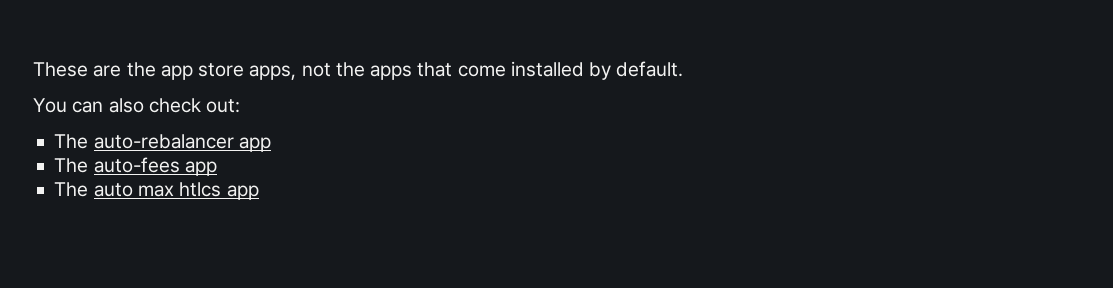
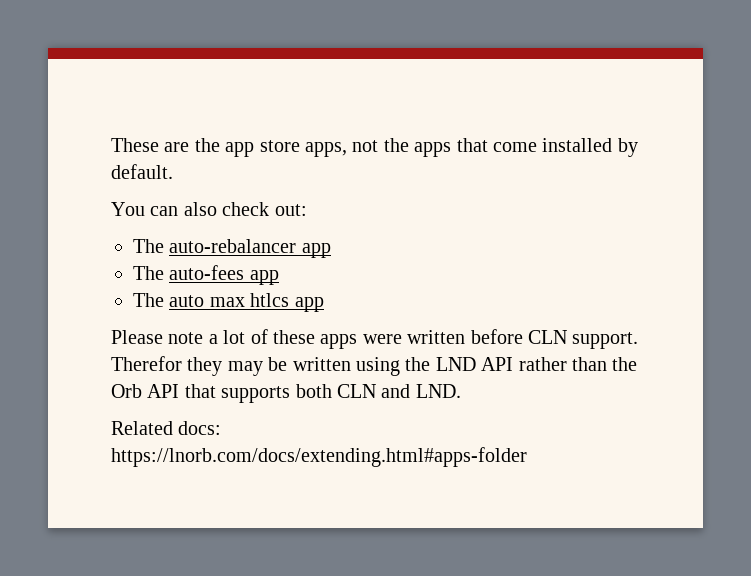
(259, 192) none -> [111,329,639,349] [111,356,638,376] [111,384,461,403] [111,421,222,435] [111,447,527,467] // Please note a lot of these apps were written before CLN support. Therefor they may be written using the LND API rather than the Orb API that supports both CLN and LND. // Related docs: https://lnorb.com/docs/extending.html#apps-folder

